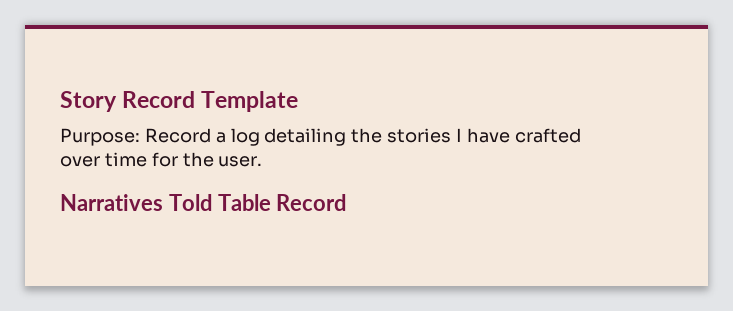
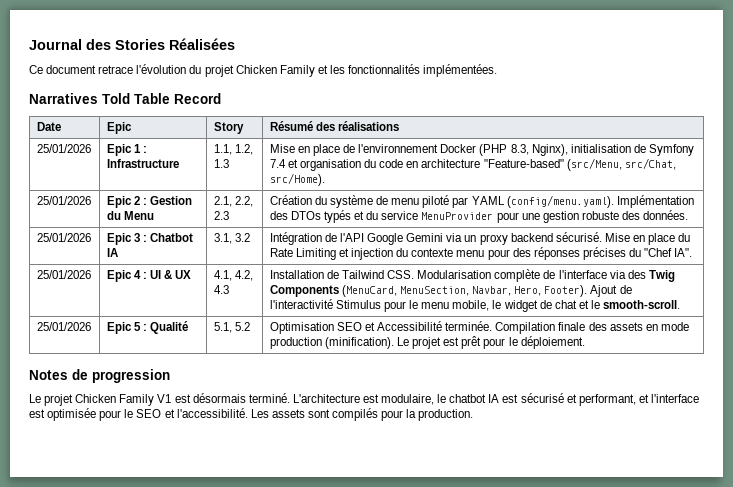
[60,91,299,112] [60,128,581,146] [60,152,263,167] [60,194,347,211] Story Record Template // Purpose: Record a log detailing the stories I have crafted over time for the user. // Narratives Told Table Record -> [29,38,235,50] [29,64,498,77] [29,93,221,104] [36,122,61,131] [106,122,132,134] [213,122,244,134] [269,121,400,131] [36,144,91,153] [106,144,148,156] [106,159,179,168] [213,144,253,155] [213,159,229,168] [269,144,695,156] [269,158,676,171] [269,173,325,186] [36,196,91,205] [106,196,193,208] [106,211,154,220] [213,196,253,207] [213,211,229,220] [269,195,694,208] [269,210,689,223] [36,233,91,242] [106,233,194,245] [106,248,118,257] [213,233,250,244] [269,232,691,245] [269,247,693,260] [36,270,91,279] [106,270,192,282] [213,270,253,281] [213,285,229,294] [269,269,675,282] [269,285,632,297] [269,299,681,312] [36,322,91,331] [106,321,189,334] [213,322,250,333] [269,321,689,334] [269,336,585,349] [29,369,170,383] [29,393,699,406] [29,408,474,421] Journal des Stories Réalisées // Ce document retrace l'évolution du projet Chicken Family et les fonctionnalités implémentées. // Narratives Told Table Record // Date | Epic | Story | Résumé des réalisations // 25/01/2026 | Epic 1 : Infrastructure | 1.1, 1.2, 1.3 | Mise en place de l'environnement Docker (PHP 8.3, Nginx), initialisation de Symfony 7.4 et organisation du code en architecture "Feature-based" (src/Menu, src/Chat, src/Home). // 25/01/2026 | Epic 2 : Gestion du Menu | 2.1, 2.2, 2.3 | Création du système de menu piloté par YAML (config/menu.yaml). Implémentation des DTOs typés et du service MenuProvider pour une gestion robuste des données. // 25/01/2026 | Epic 3 : Chatbot IA | 3.1, 3.2 | Intégration de l'API Google Gemini via un proxy backend sécurisé. Mise en place du Rate Limiting et injection du contexte menu pour des réponses précises du "Chef IA". // 25/01/2026 | Epic 4 : UI & UX | 4.1, 4.2, 4.3 | Installation de Tailwind CSS. Modularisation complète de l'interface via des Twig Components (MenuCard, MenuSection, Navbar, Hero, Footer). Ajout de l'interactivité Stimulus pour le menu mobile, le widget de chat et le smooth-scroll. // 25/01/2026 | Epic 5 : Qualité | 5.1, 5.2 | Optimisation SEO et Accessibilité terminée. Compilation finale des assets en mode production (minification). Le projet est prêt pour le déploiement. // Notes de progression // Le projet Chicken Family V1 est désormais terminé. L'architecture est modulaire, le chatbot IA est sécurisé et performant, et l'interface est optimisée pour le SEO et l'accessibilité. Les assets sont compilés pour la production.

